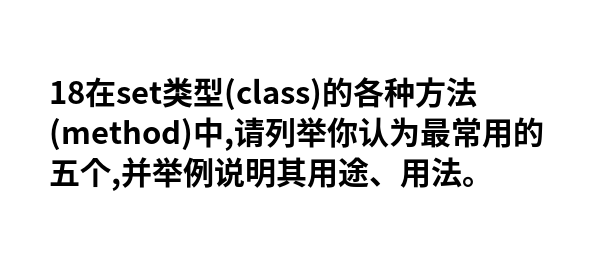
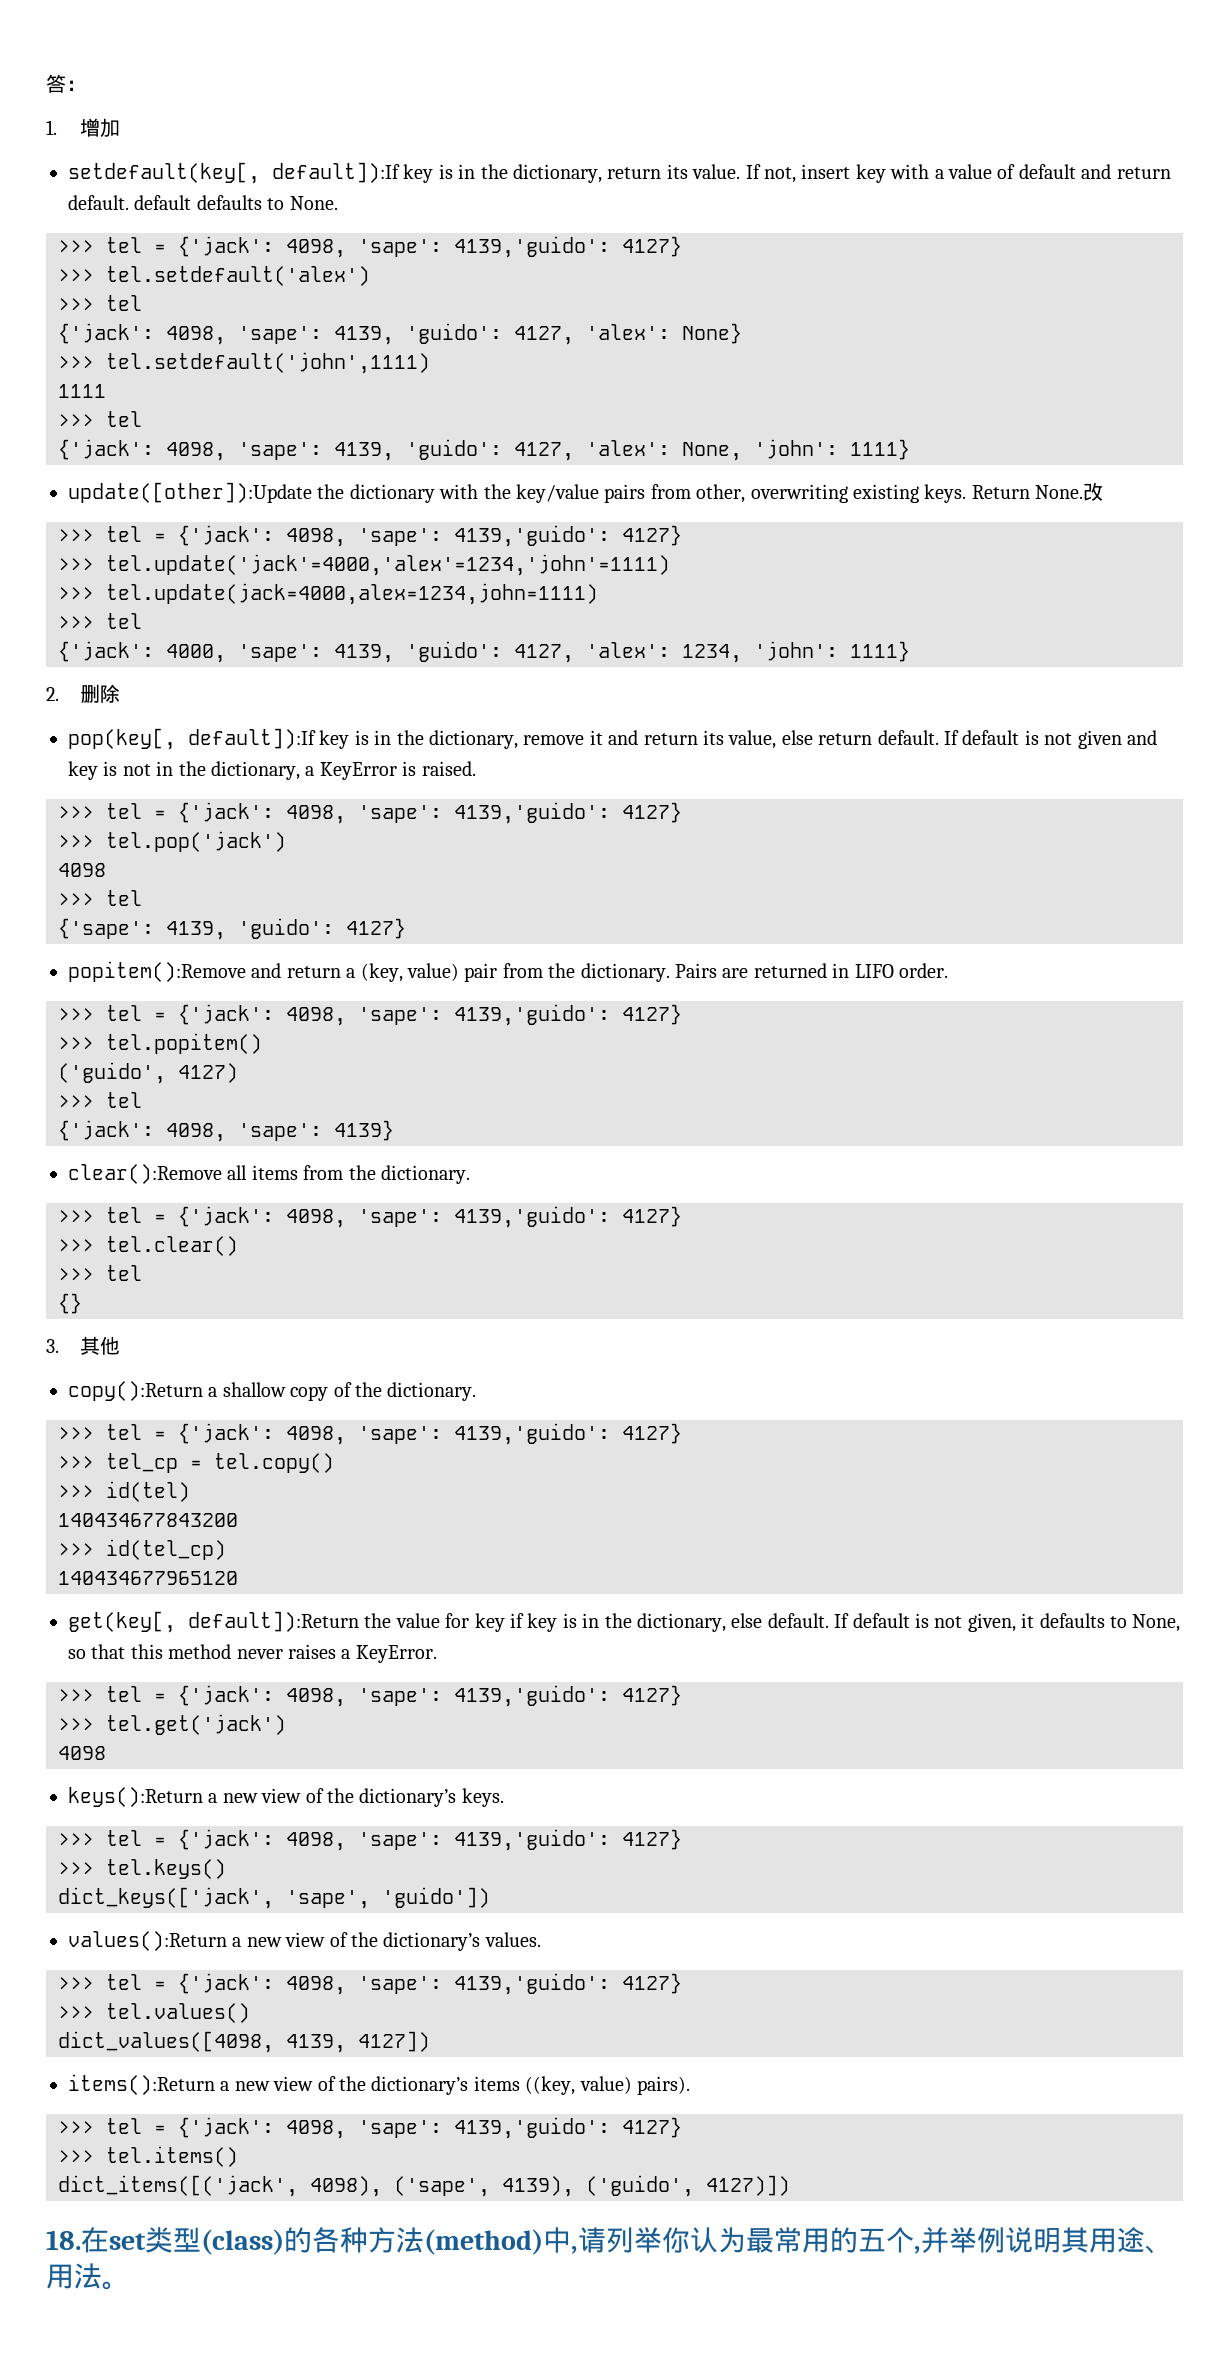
[49,81,85,104] 18 -> [46,74,86,93] [46,118,121,138] [68,162,1171,184] [68,195,338,210] [58,236,682,258] [58,266,370,286] [58,295,142,311] [58,323,742,345] [58,352,430,374] [58,384,106,398] [58,411,142,427] [58,439,910,461] [68,482,1104,503] [58,525,682,547] [58,554,670,576] [58,583,598,605] [58,613,142,629] [58,641,910,663] [46,684,121,703] [68,728,1157,750] [68,761,476,780] [58,802,682,824] [58,831,286,852] [58,863,106,877] [58,890,142,906] [58,918,406,940] [68,961,948,982] [58,1004,682,1026] [58,1033,262,1054] [58,1062,238,1084] [58,1092,142,1108] [58,1120,394,1142] [68,1164,470,1184] [58,1206,682,1228] [58,1236,238,1256] [58,1265,142,1281] [58,1293,82,1314] [46,1336,121,1355] [68,1381,477,1401] [58,1423,682,1445] [58,1453,334,1473] [58,1481,190,1502] [58,1513,238,1527] [58,1539,226,1560] [58,1571,238,1585] [68,1611,1181,1633] [68,1644,437,1663] [58,1685,682,1707] [58,1714,286,1735] [58,1746,106,1760] [68,1787,504,1807] [58,1829,682,1851] [58,1859,226,1879] [58,1887,490,1909] [68,1931,541,1951] [58,1973,682,1995] [58,2003,250,2023] [58,2031,430,2053] [68,2074,690,2095] [58,2117,682,2139] [58,2146,238,2167] [58,2175,790,2197] [46,2230,81,2250] 答： // 1.增加 // setdefault(key[, default]):If key is in the dictionary, return its value. If not, insert key with a value of default and return default. default defaults to None. // >>> tel = {'jack': 4098, 'sape': 4139,'guido': 4127} // >>> tel.setdefault('alex') // >>> tel // {'jack': 4098, 'sape': 4139, 'guido': 4127, 'alex': None} // >>> tel.setdefault('john',1111) // 1111 // >>> tel // {'jack': 4098, 'sape': 4139, 'guido': 4127, 'alex': None, 'john': 1111} // update([other]):Update the dictionary with the key/value pairs from other, overwriting existing keys. Return None.改 // >>> tel = {'jack': 4098, 'sape': 4139,'guido': 4127} // >>> tel.update('jack'=4000,'alex'=1234,'john'=1111) // >>> tel.update(jack=4000,alex=1234,john=1111) // >>> tel // {'jack': 4000, 'sape': 4139, 'guido': 4127, 'alex': 1234, 'john': 1111} // 2.删除 // pop(key[, default]):If key is in the dictionary, remove it and return its value, else return default. If default is not given and key is not in the dictionary, a KeyError is raised. // >>> tel = {'jack': 4098, 'sape': 4139,'guido': 4127} // >>> tel.pop('jack') // 4098 // >>> tel // {'sape': 4139, 'guido': 4127} // popitem():Remove and return a (key, value) pair from the dictionary. Pairs are returned in LIFO order. // >>> tel = {'jack': 4098, 'sape': 4139,'guido': 4127} // >>> tel.popitem() // ('guido', 4127) // >>> tel // {'jack': 4098, 'sape': 4139} // clear():Remove all items from the dictionary. // >>> tel = {'jack': 4098, 'sape': 4139,'guido': 4127} // >>> tel.clear() // >>> tel // {} // 3.其他 // copy():Return a shallow copy of the dictionary. // >>> tel = {'jack': 4098, 'sape': 4139,'guido': 4127} // >>> tel_cp = tel.copy() // >>> id(tel) // 140434677843200 // >>> id(tel_cp) // 140434677965120 // get(key[, default]):Return the value for key if key is in the dictionary, else default. If default is not given, it defaults to None, so that this method never raises a KeyError. // >>> tel = {'jack': 4098, 'sape': 4139,'guido': 4127} // >>> tel.get('jack') // 4098 // keys():Return a new view of the dictionary’s keys. // >>> tel = {'jack': 4098, 'sape': 4139,'guido': 4127} // >>> tel.keys() // dict_keys(['jack', 'sape', 'guido']) // values():Return a new view of the dictionary’s values. // >>> tel = {'jack': 4098, 'sape': 4139,'guido': 4127} // >>> tel.values() // dict_values([4098, 4139, 4127]) // items():Return a new view of the dictionary’s items ((key, value) pairs). // >>> tel = {'jack': 4098, 'sape': 4139,'guido': 4127} // >>> tel.items() // dict_items([('jack', 4098), ('sape', 4139), ('guido', 4127)]) // 18.

